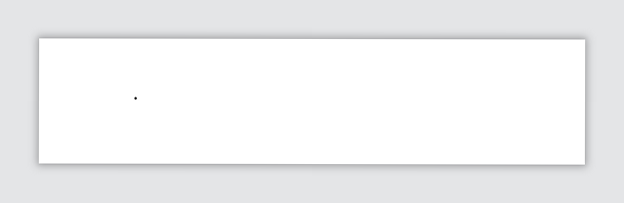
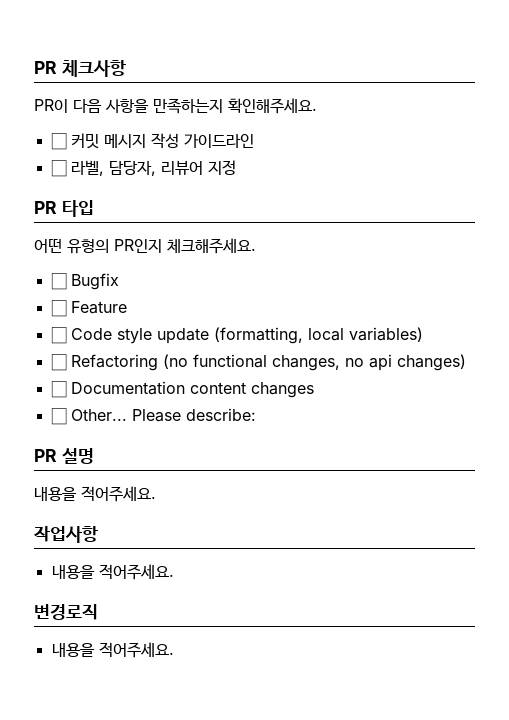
[133,96,139,100] . -> [34,60,126,77] [34,98,317,114] [50,133,254,150] [50,160,236,177] [34,200,94,217] [34,238,256,254] [50,273,119,290] [50,300,127,317] [50,327,423,344] [50,354,466,371] [50,381,314,398] [50,408,256,425] [34,448,94,464] [34,486,156,502] [34,526,98,543] [51,564,174,580] [34,604,98,620] [51,642,174,658] PR 체크사항 // PR이 다음 사항을 만족하는지 확인해주세요. // ☐ 커밋 메시지 작성 가이드라인 // ☐ 라벨, 담당자, 리뷰어 지정 // PR 타입 // 어떤 유형의 PR인지 체크해주세요. // ☐ Bugfix // ☐ Feature // ☐ Code style update (formatting, local variables) // ☐ Refactoring (no functional changes, no api changes) // ☐ Documentation content changes // ☐ Other... Please describe: // PR 설명 // 내용을 적어주세요. // 작업사항 // 내용을 적어주세요. // 변경로직 // 내용을 적어주세요.

